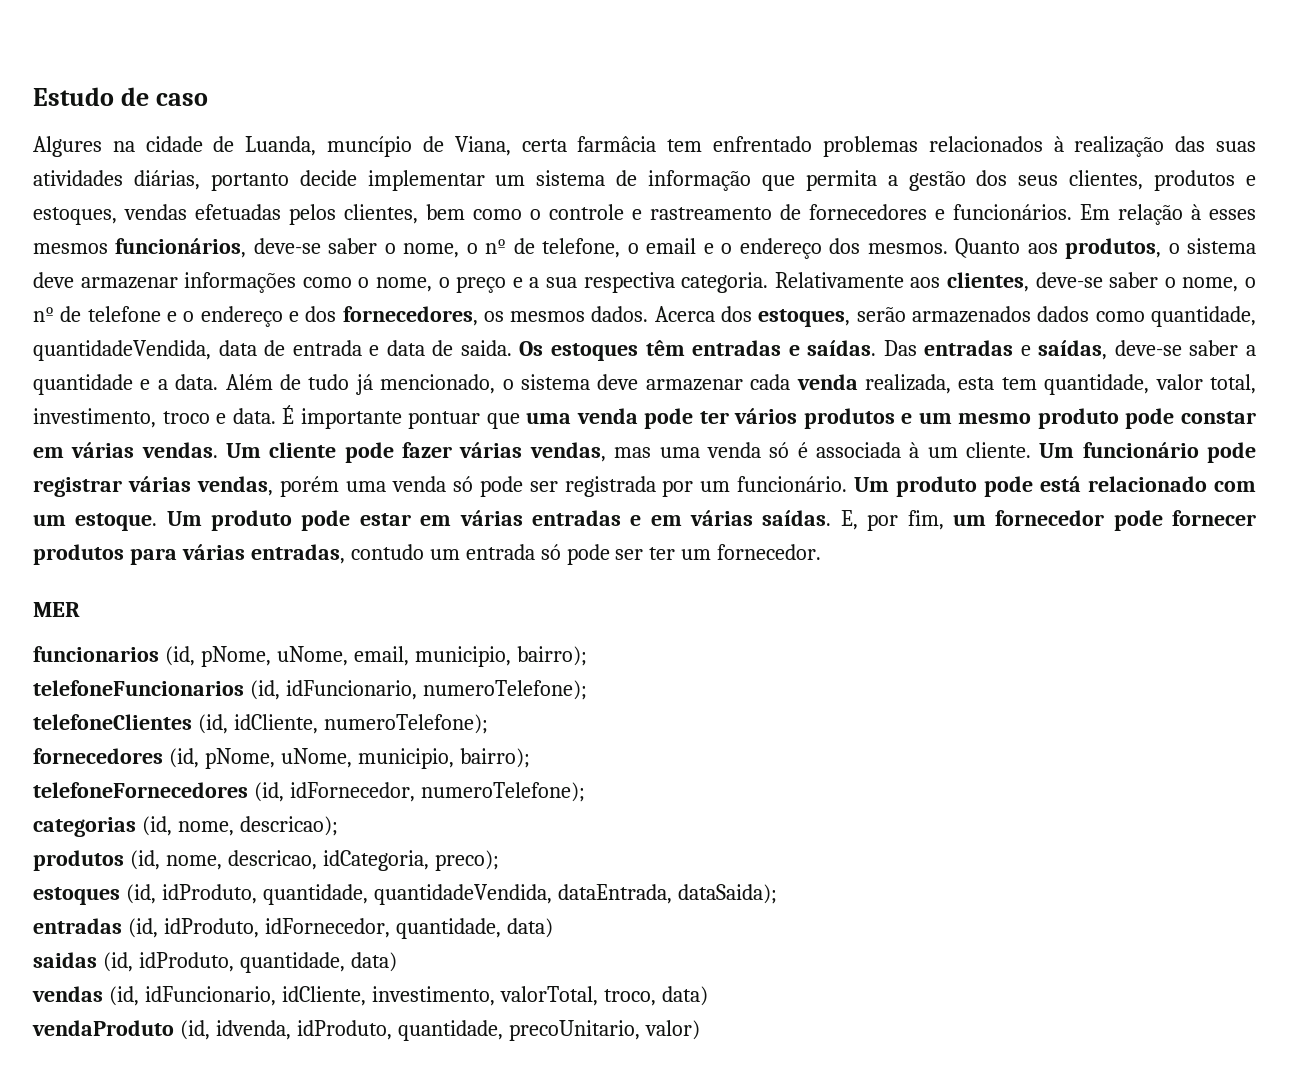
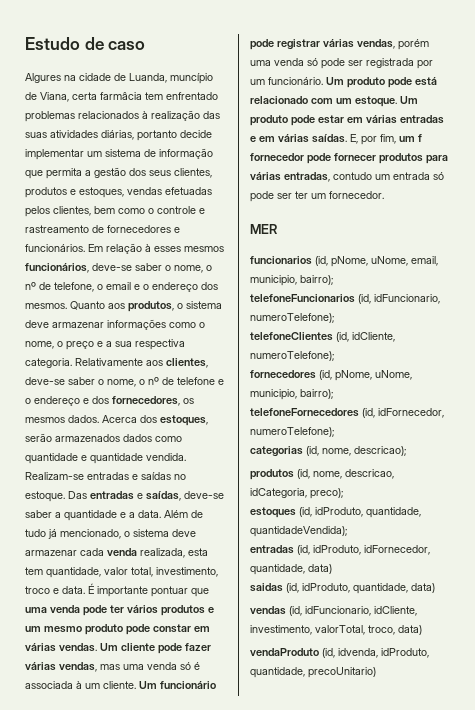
[1150,306,1256,327] [33,340,877,361] quantidade, quantidadeVendida, data de entrada e data de saida. Os estoques têm entradas e saídas. -> [25,453,186,464] [25,472,186,480] [25,491,65,502] quantidade e quantidade vendida. Realizam-se entradas e saídas no estoque.
(986, 520) none -> [418,134,422,142] f
[373,884,777,905] quantidadeVendida, dataEntrada, dataSaida); -> [250,526,347,537] quantidadeVendida);
[508,1020,700,1041] precoUnitario, valor) -> [308,667,376,678] precoUnitario)

